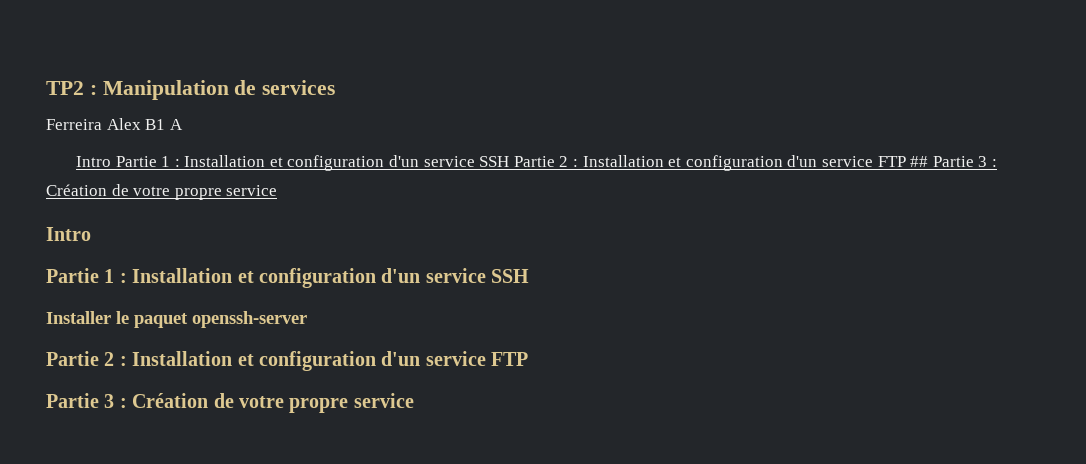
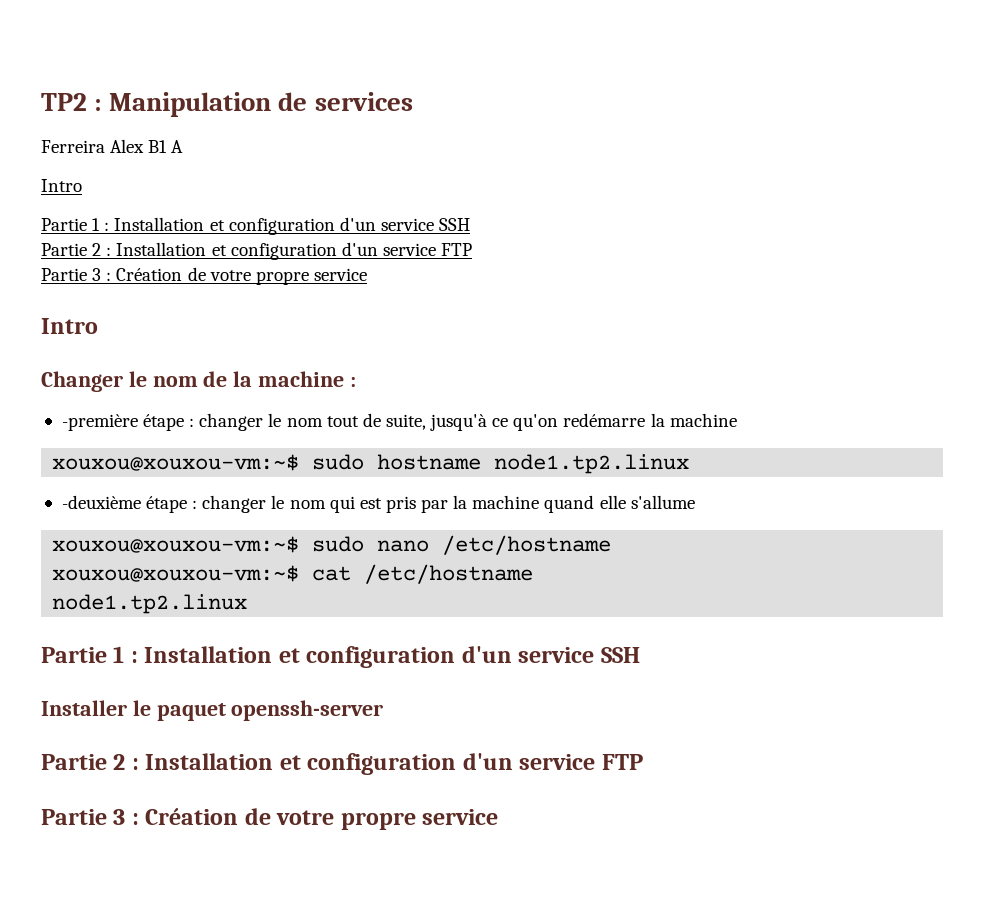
[115,155,929,171] Partie 1 : Installation et configuration d'un service SSH Partie 2 : Installation et configuration d'un service FTP ## -> [41,217,471,235] [41,242,473,260] // Partie 1 : Installation et configuration d'un service SSH // Partie 2 : Installation et configuration d'un service FTP //
(91, 234) none -> [41,371,356,392] [61,413,737,431] [52,454,690,474] [61,495,695,513] [52,535,612,555] [52,564,534,584] [52,594,248,614] // Changer le nom de la machine : // -première étape : changer le nom tout de suite, jusqu'à ce qu'on redémarre la machine // xouxou@xouxou-vm:~$ sudo hostname node1.tp2.linux // -deuxième étape : changer le nom qui est pris par la machine quand elle s'allume // xouxou@xouxou-vm:~$ sudo nano /etc/hostname // xouxou@xouxou-vm:~$ cat /etc/hostname // node1.tp2.linux

